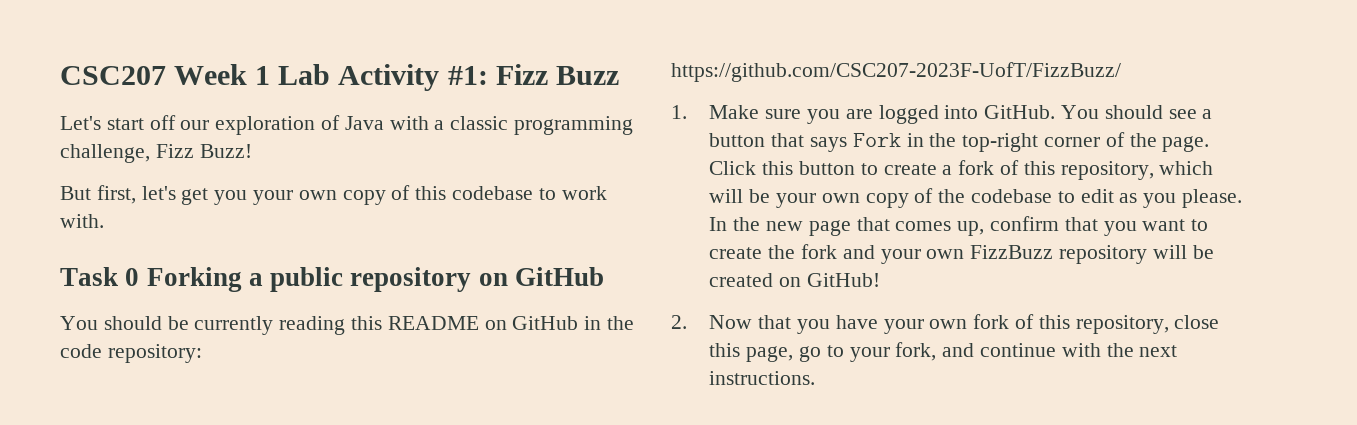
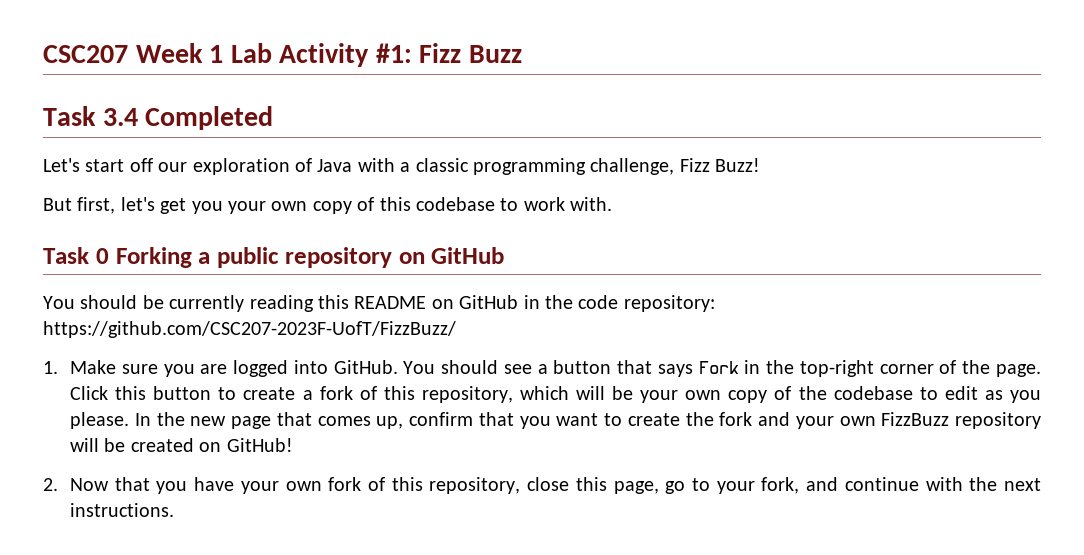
(619, 75) none -> [43,106,274,130] // Task 3.4 Completed

